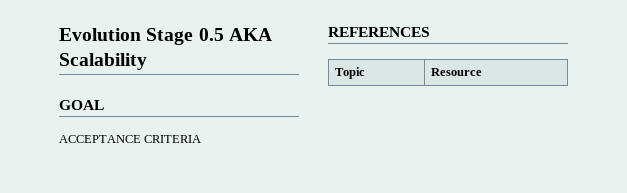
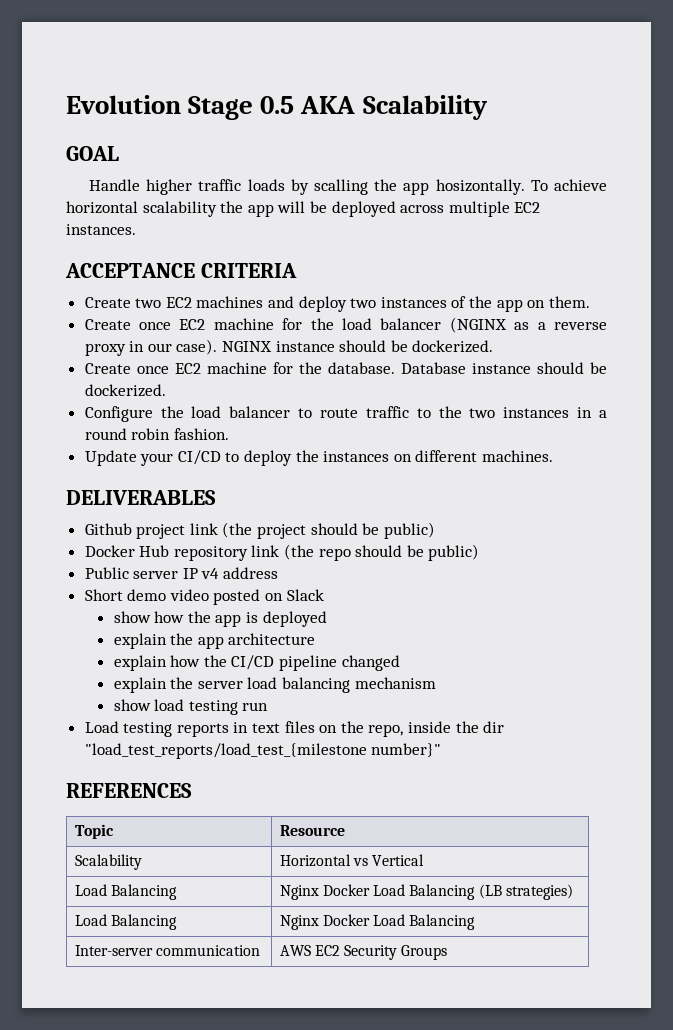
[59,135,202,143] [328,27,430,37] [334,67,365,79] [430,68,482,76] ACCEPTANCE CRITERIA // REFERENCES // Topic | Resource -> [89,179,607,195] [66,201,541,217] [66,224,136,235] [65,263,297,278] [84,296,590,312] [84,317,607,333] [84,339,494,356] [84,362,607,374] [84,384,166,397] [84,406,607,422] [84,428,229,440] [84,450,554,466] [66,490,216,505] [84,522,435,539] [84,544,480,561] [84,567,279,579] [84,589,324,605] [113,611,327,627] [113,633,316,649] [113,655,400,671] [113,677,436,693] [113,699,269,715] [84,721,505,737] [84,743,442,759] [66,783,192,798] [74,824,114,839] [279,825,345,836] [74,854,142,870] [279,854,425,867] [74,884,177,900] [279,884,573,900] [74,914,177,930] [279,914,476,930] [74,945,260,956] [279,945,448,960] Handle higher traffic loads by scalling the app hosizontally. To achieve horizontal scalability the app will be deployed across multiple EC2 instances. // ACCEPTANCE CRITERIA // Create two EC2 machines and deploy two instances of the app on them. // Create once EC2 machine for the load balancer (NGINX as a reverse proxy in our case). NGINX instance should be dockerized. // Create once EC2 machine for the database. Database instance should be dockerized. // Configure the load balancer to route traffic to the two instances in a round robin fashion. // Update your CI/CD to deploy the instances on different machines. // DELIVERABLES // Github project link (the project should be public) // Docker Hub repository link (the repo should be public) // Public server IP v4 address // Short demo video posted on Slack // show how the app is deployed // explain the app architecture // explain how the CI/CD pipeline changed // explain the server load balancing mechanism // show load testing run // Load testing reports in text files on the repo, inside the dir "load_test_reports/load_test_{milestone number}" // REFERENCES // Topic | Resource // Scalability | Horizontal vs Vertical // Load Balancing | Nginx Docker Load Balancing (LB strategies) // Load Balancing | Nginx Docker Load Balancing // Inter-server communication | AWS EC2 Security Groups

